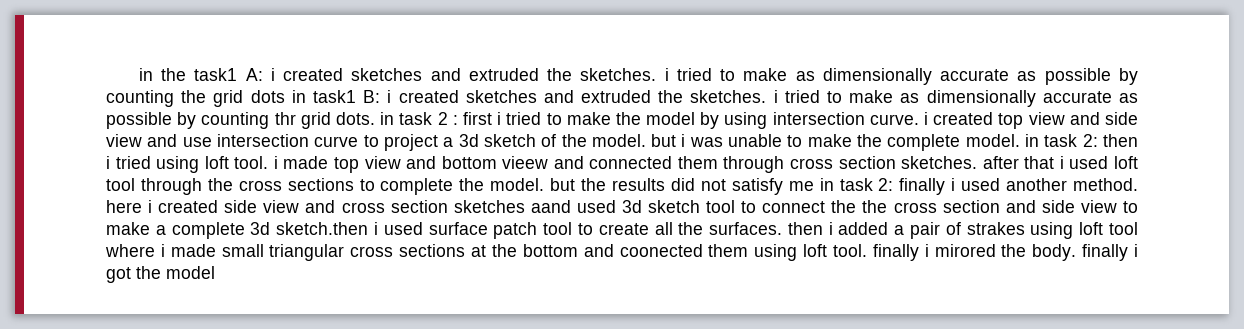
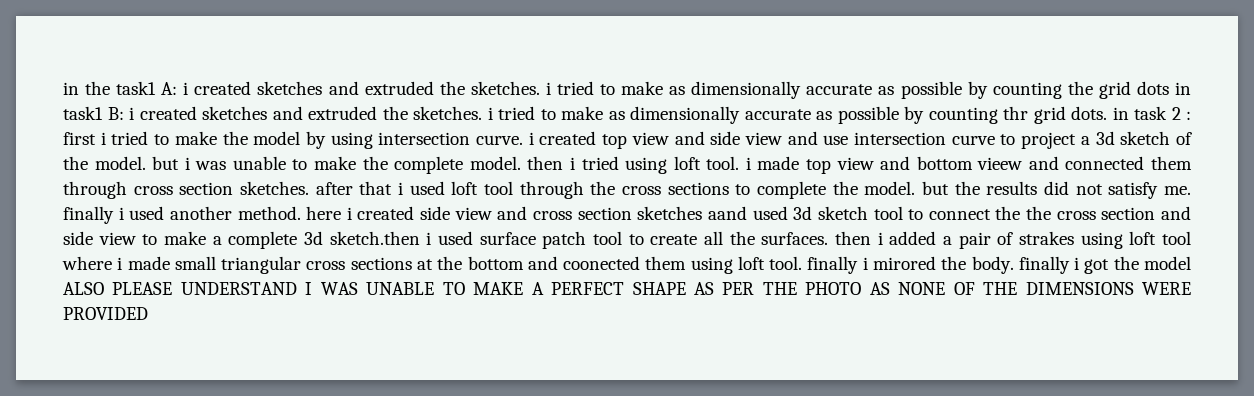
[1025,134,1098,147] in task 2: -> (521, 163) none
[788,178,894,191] me in task 2: -> [1163,186,1191,195] me.
(215, 272) none -> [63,282,1192,295] [63,307,148,320] ALSO PLEASE UNDERSTAND I WAS UNABLE TO MAKE A PERFECT SHAPE AS PER THE PHOTO AS NONE OF THE DIMENSIONS WERE PROVIDED

